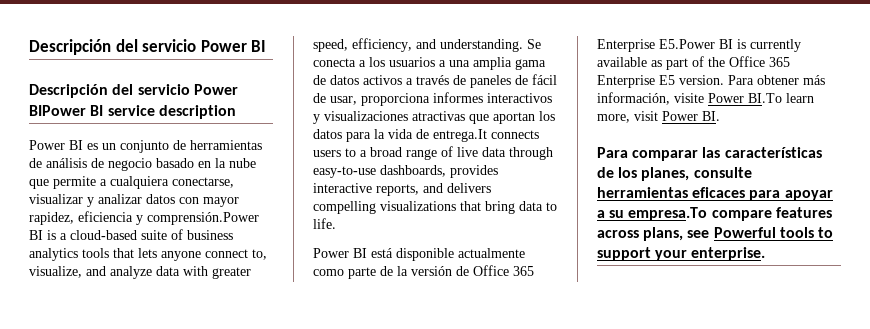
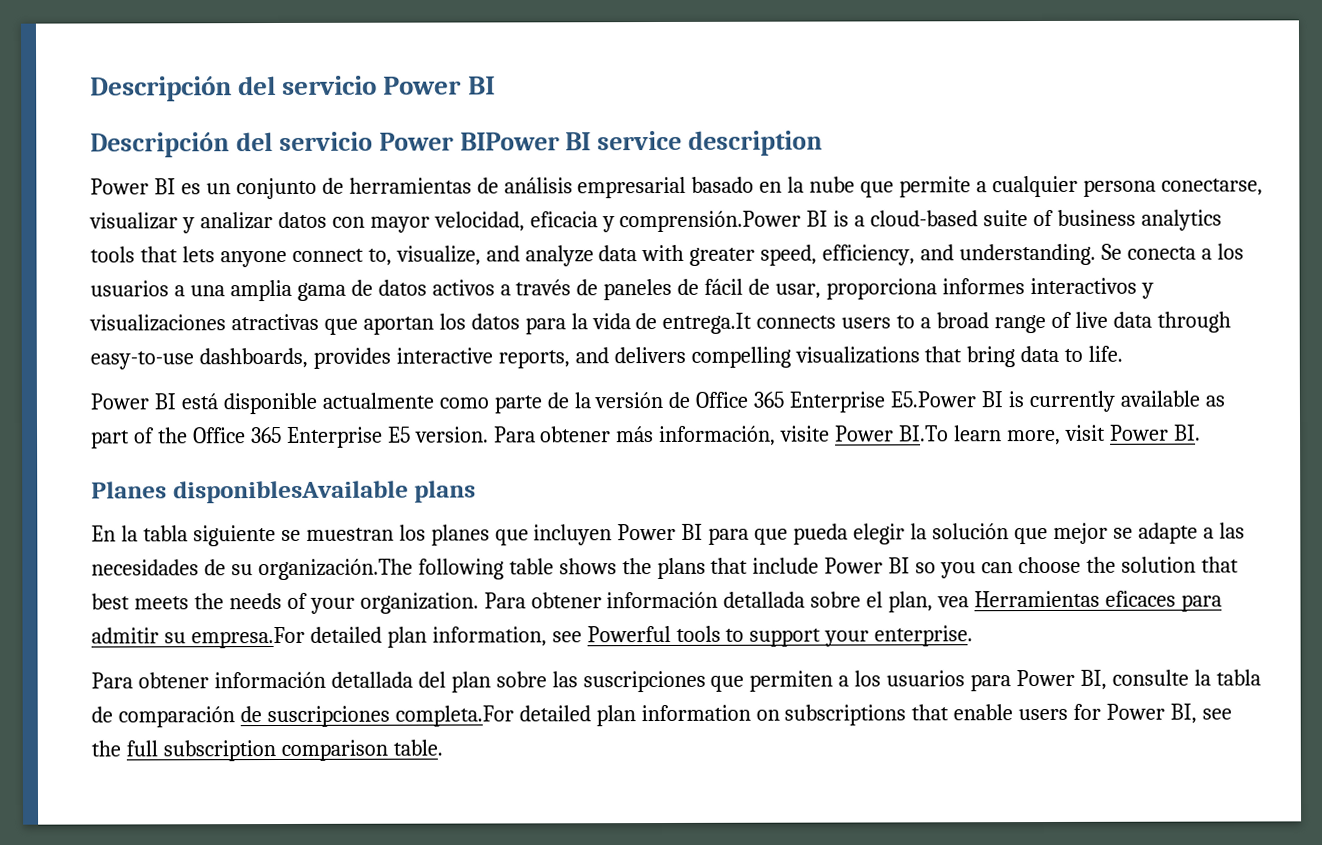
[91,158,152,171] de negocio -> [577,176,687,199] empresarial
[110,176,169,189] cualquiera -> [991,175,1156,198] cualquier persona
[29,211,133,225] rapidez, eficiencia -> [433,211,598,232] velocidad, eficacia
[597,147,822,161] [597,167,752,181] [597,187,833,201] [597,207,832,221] [597,227,684,241] Para comparar las características de los planes, consulte herramientas eficaces para apoyar a su empresa.To compare features across plans, -> [91,480,477,504] [91,522,1245,547] [91,556,1239,581] [91,590,1222,614] [91,626,547,649] Planes disponiblesAvailable plans // En la tabla siguiente se muestran los planes que incluyen Power BI para que pueda elegir la solución que mejor se adapte a las necesidades de su organización.The following table shows the plans that include Power BI so you can choose the solution that best meets the needs of your organization. Para obtener información detallada sobre el plan, vea Herramientas eficaces para admitir su empresa.For detailed plan information,
(766, 254) none -> [91,669,1261,693] [91,703,1233,728] [91,739,443,762] // Para obtener información detallada del plan sobre las suscripciones que permiten a los usuarios para Power BI, consulte la tabla de comparación de suscripciones completa.For detailed plan information on subscriptions that enable users for Power BI, see the full subscription comparison table.

